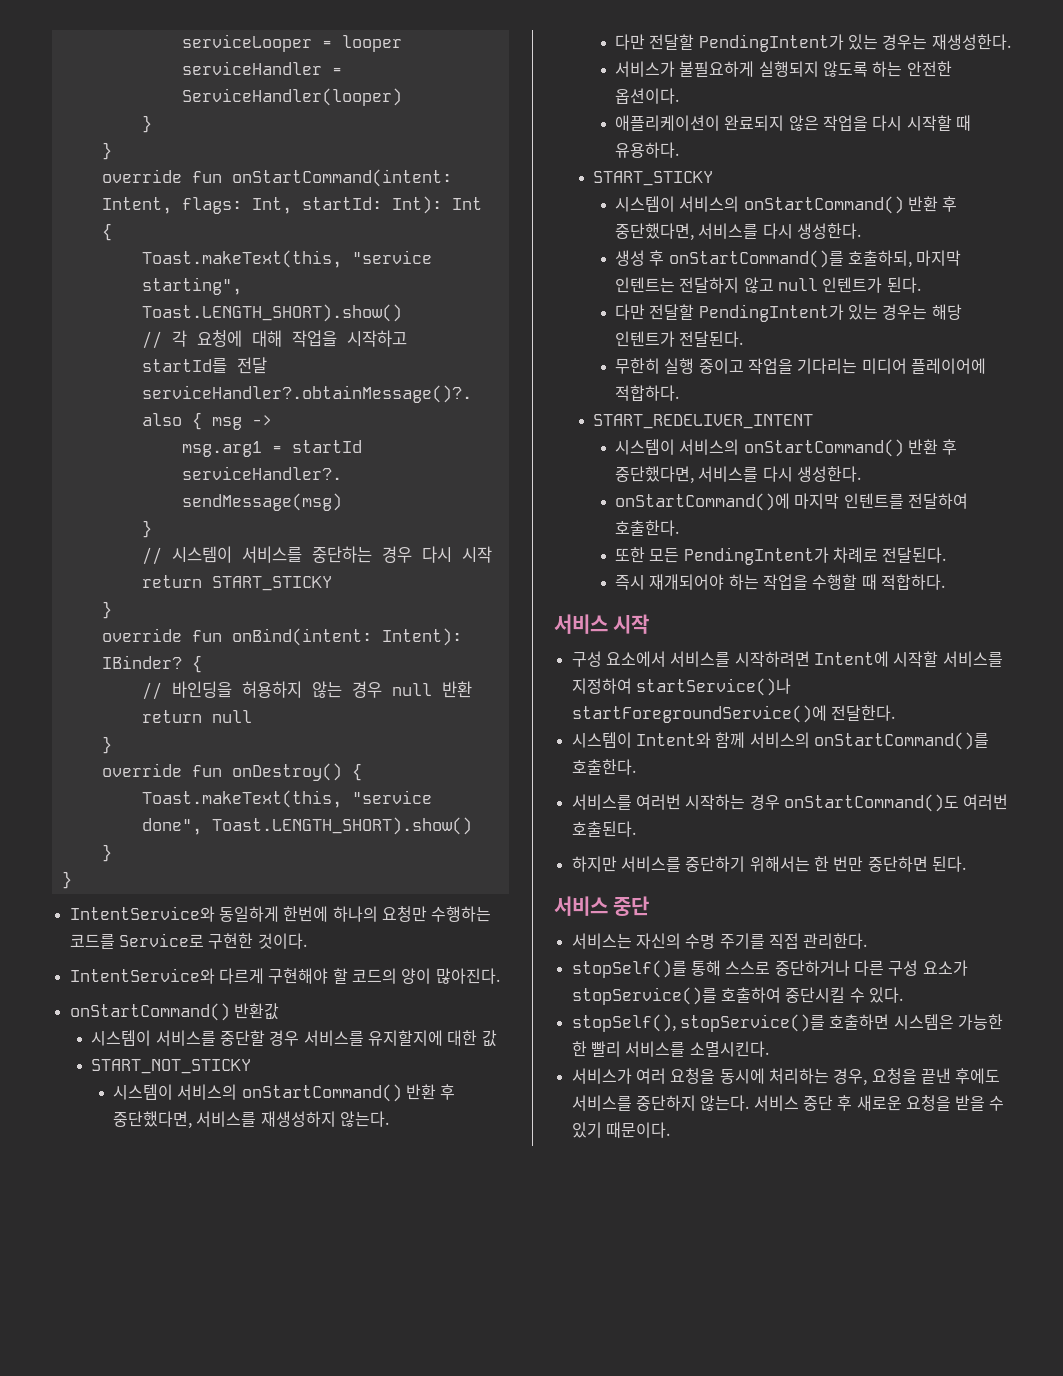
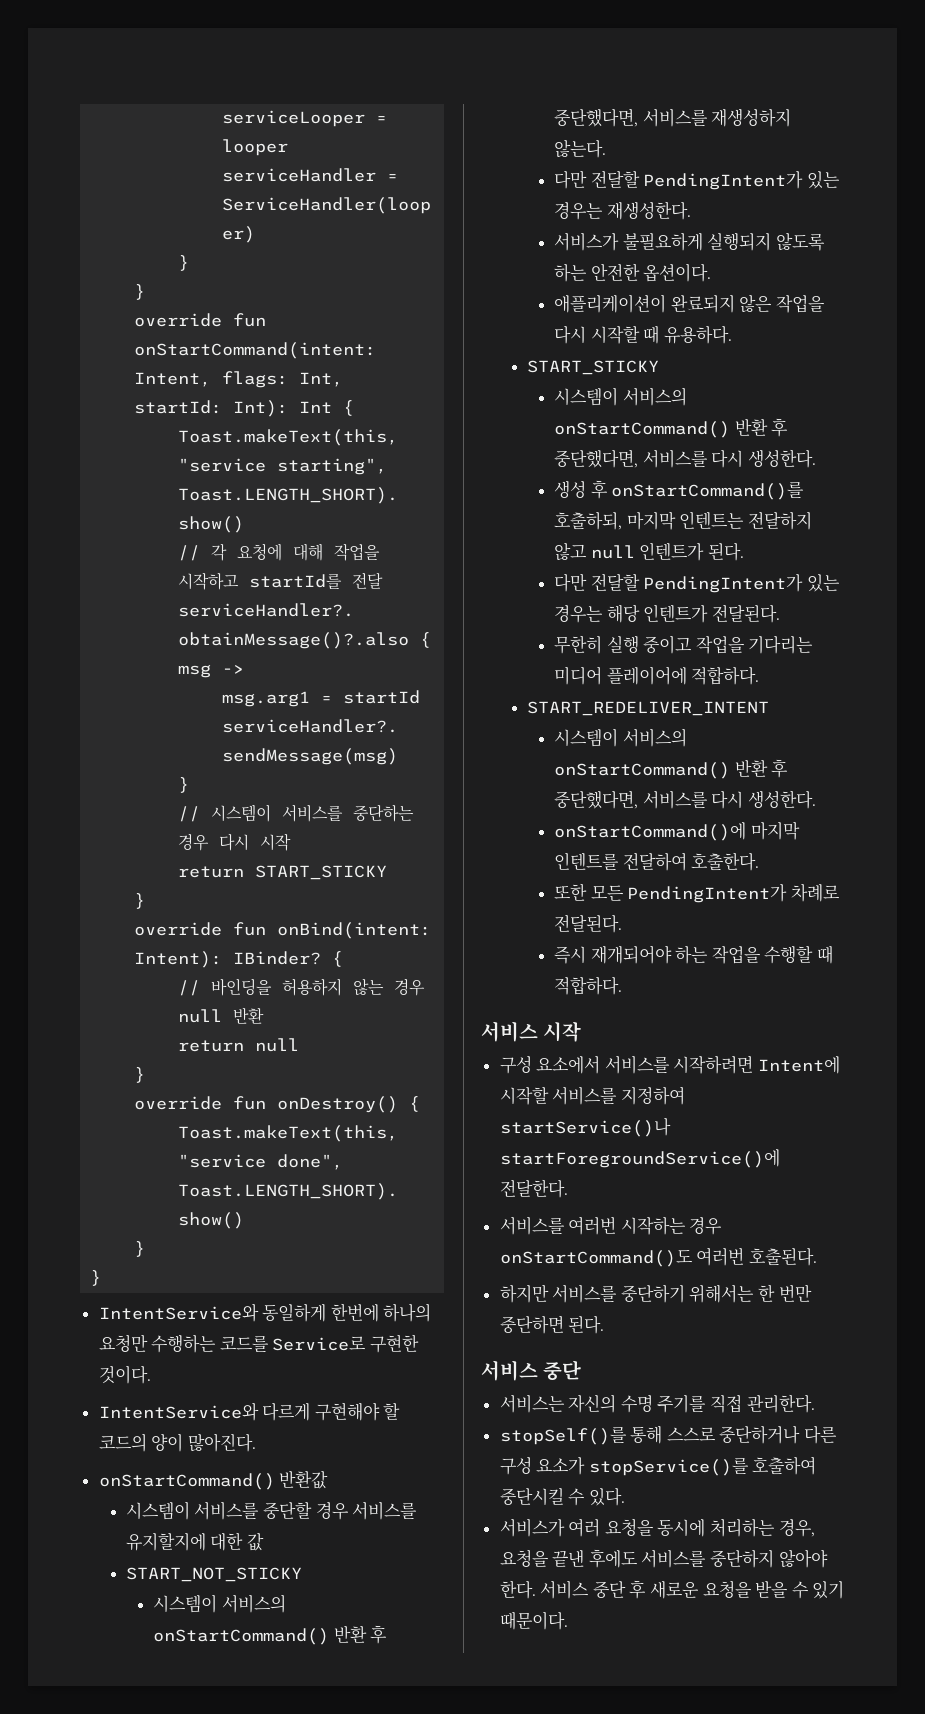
[571,732,989,750] [571,759,636,775] // 시스템이 Intent와 함께 서비스의 onStartCommand()를 호출한다. -> (568, 1188) none
[571,1014,1003,1032] [571,1041,769,1057] // stopSelf(), stopService()를 호출하면 시스템은 가능한 한 빨리 서비스를 소멸시킨다. -> (625, 1497) none
[700,1095,750,1111] 않는다. -> [778,1549,828,1568] [499,1580,536,1599] 않아야 한다.

